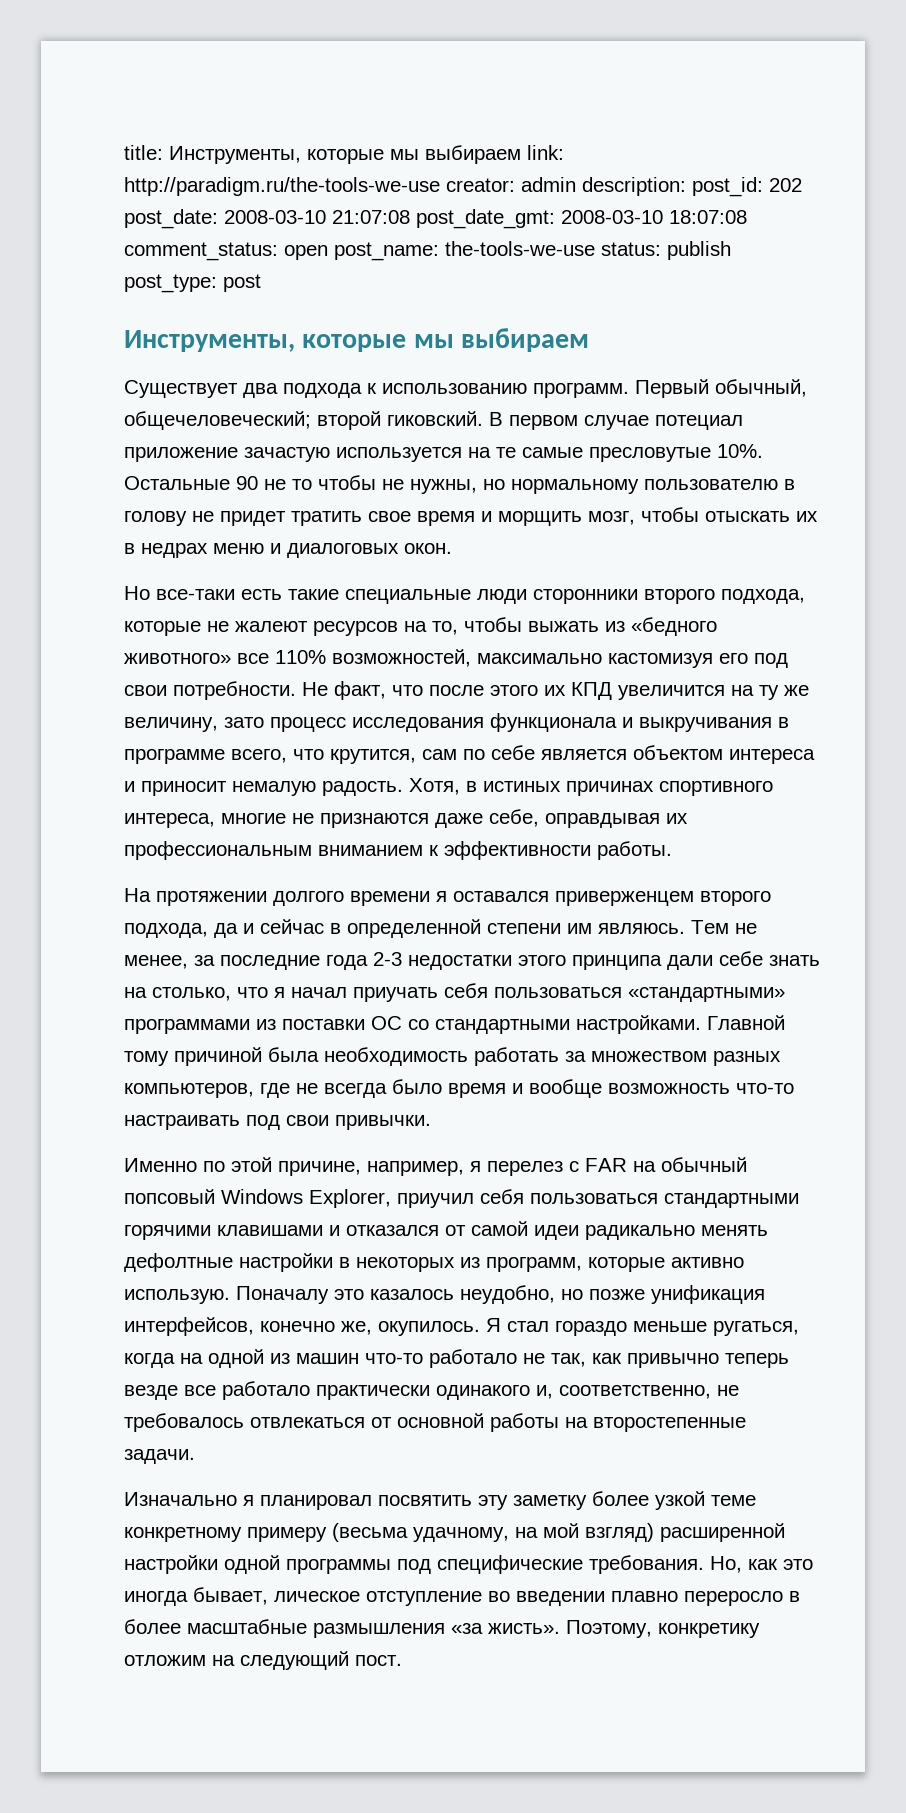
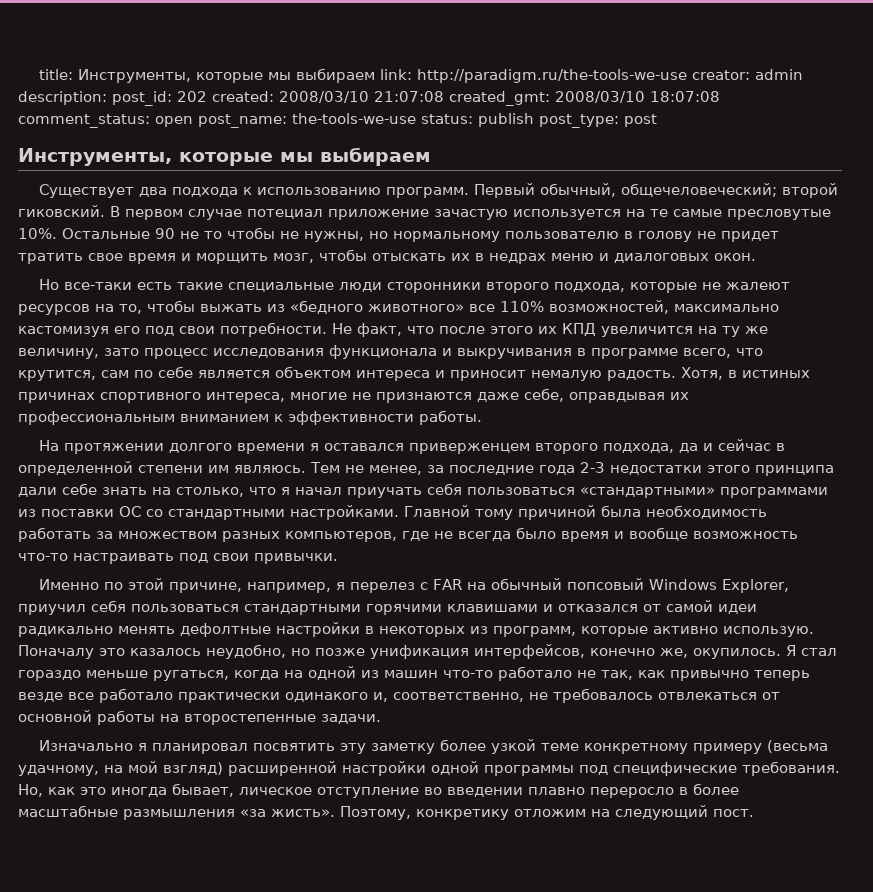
[124,209,663,229] post_date: 2008-03-10 21:07:08 post_date_gmt: 2008-03-10 -> [212,91,645,106] created: 2008/03/10 21:07:08 created_gmt: 2008/03/10

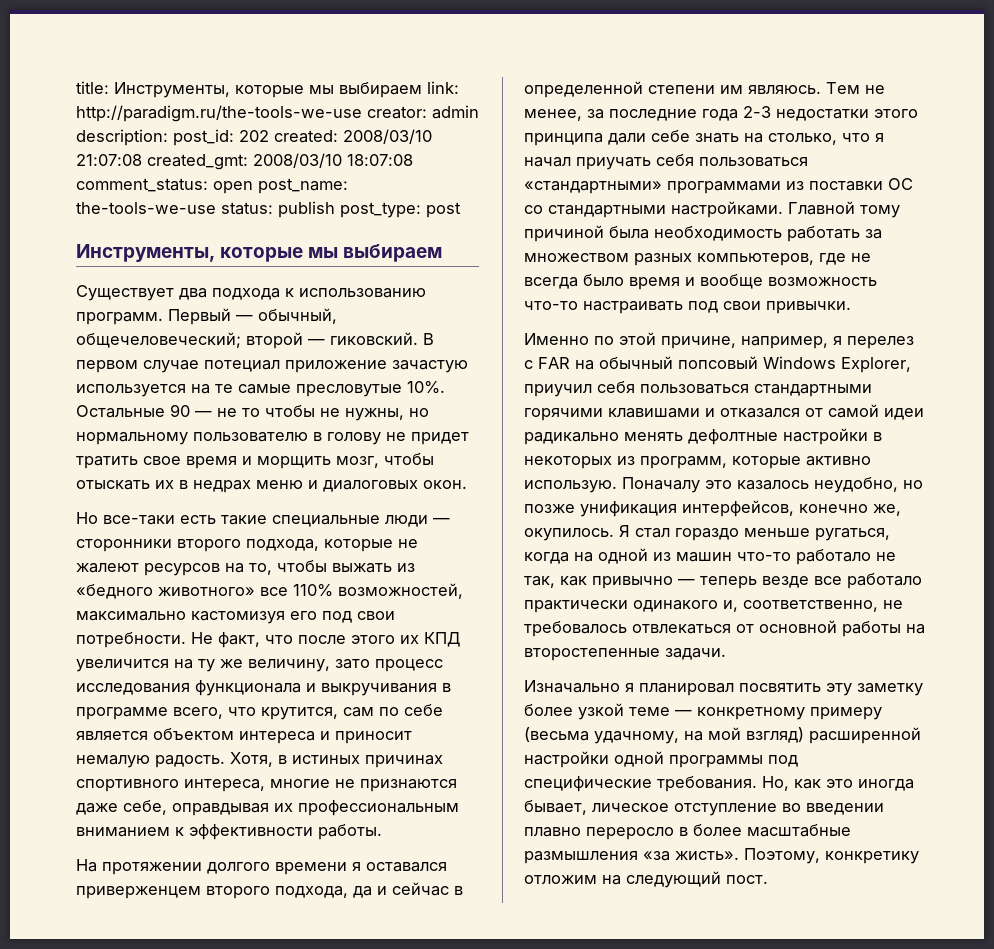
(535, 190) none -> [236,315,253,321] —
(838, 190) none -> [308,339,325,345] —
(175, 233) none -> [195,411,212,417] —
(382, 287) none -> [433,518,450,524] —
(749, 675) none -> [678,579,695,585] —
(579, 747) none -> [675,710,692,716] —

